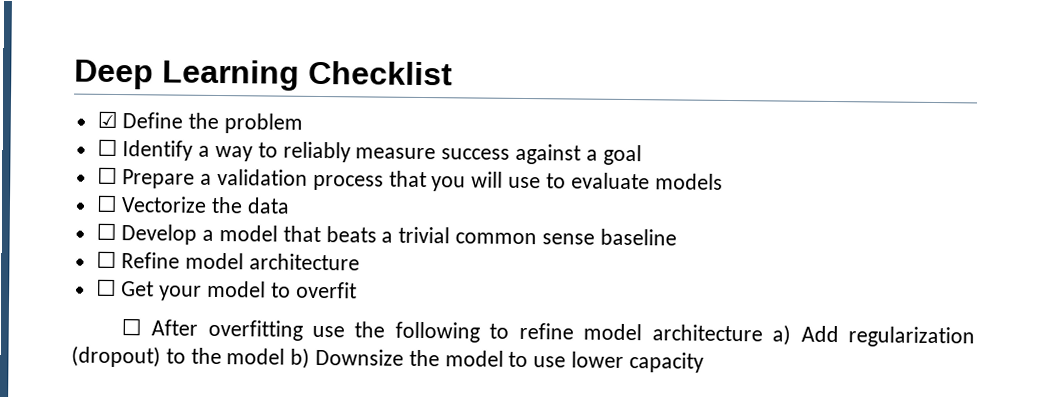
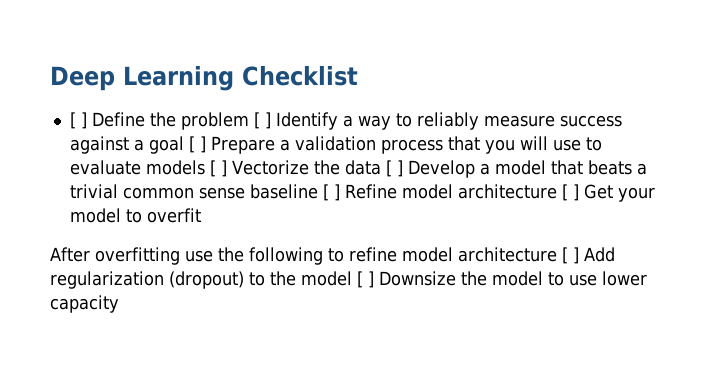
[96,110,118,129] ☑ -> [69,112,87,129] [ ]
[96,138,118,157] // ☐ -> [253,112,271,129] [ ]
[96,166,118,185] // ☐ -> [188,136,206,153] [ ]
[95,194,118,213] // ☐ -> [209,160,227,177] [ ]
[95,222,117,241] // ☐ -> [385,160,403,177] [ ]
[95,250,117,269] // ☐ -> [322,184,340,201] [ ]
[95,278,117,297] // ☐ -> [561,184,579,201] [ ]
[120,318,142,336] ☐ -> (201, 215) none
[772,324,792,346] a) -> [562,247,579,264] [ ]
[290,347,311,369] b) -> [357,271,374,288] [ ]

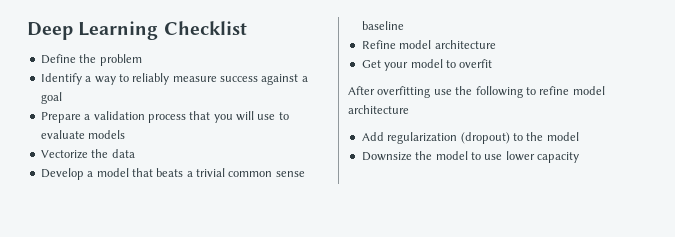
[69,112,87,129] [ ] -> (247, 28) none
[253,112,271,129] [ ] -> (142, 60) //
[188,136,206,153] [ ] -> (62, 98) //
[209,160,227,177] [ ] -> (126, 134) //
[385,160,403,177] [ ] -> (135, 153) //
[322,184,340,201] [ ] -> (404, 25) //
[561,184,579,201] [ ] -> (496, 44) //
[562,247,579,264] [ ] -> (409, 109) //
[357,271,374,288] [ ] -> (579, 136) //

